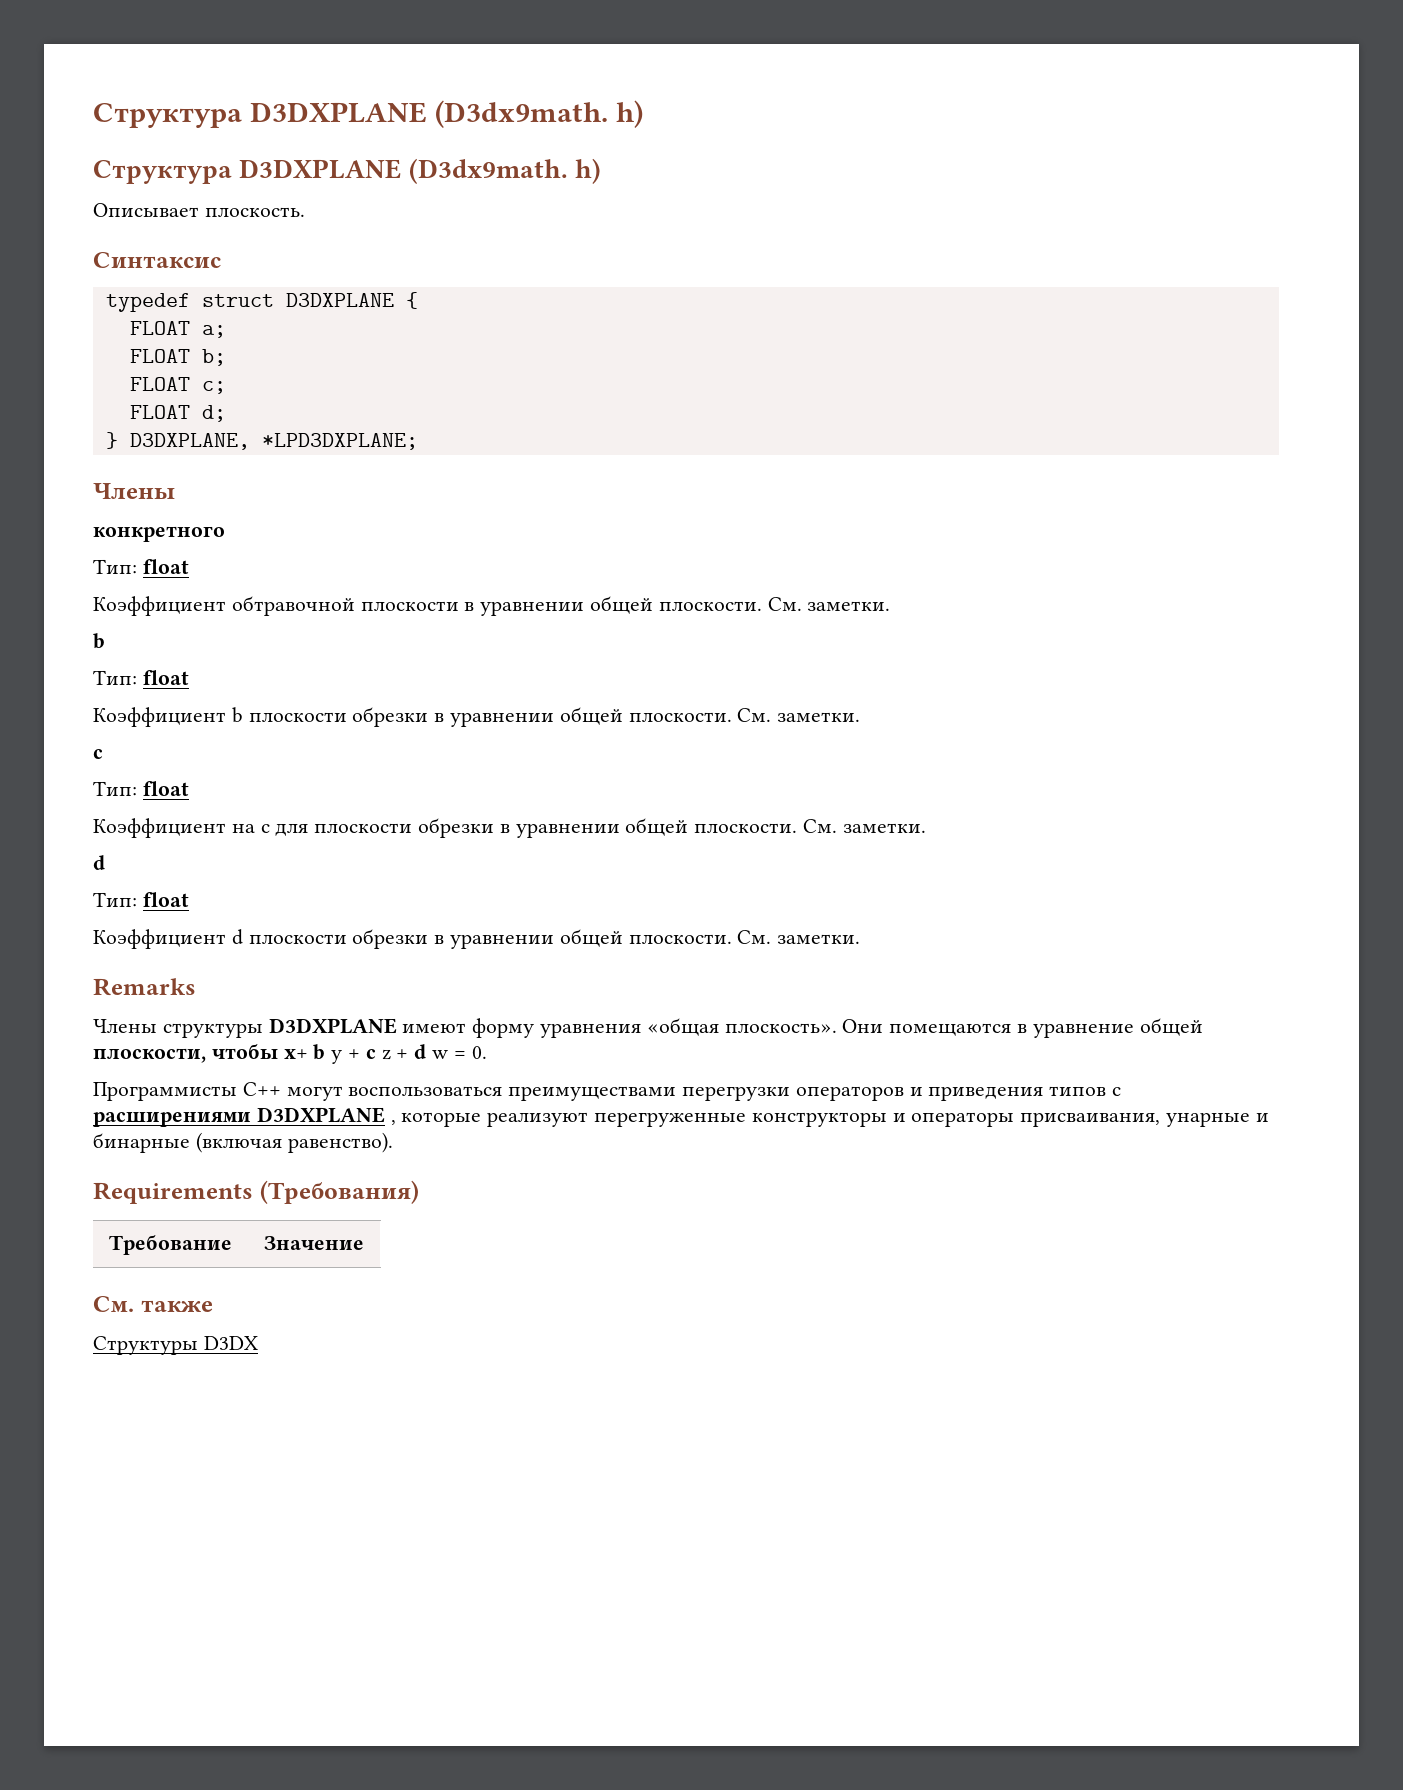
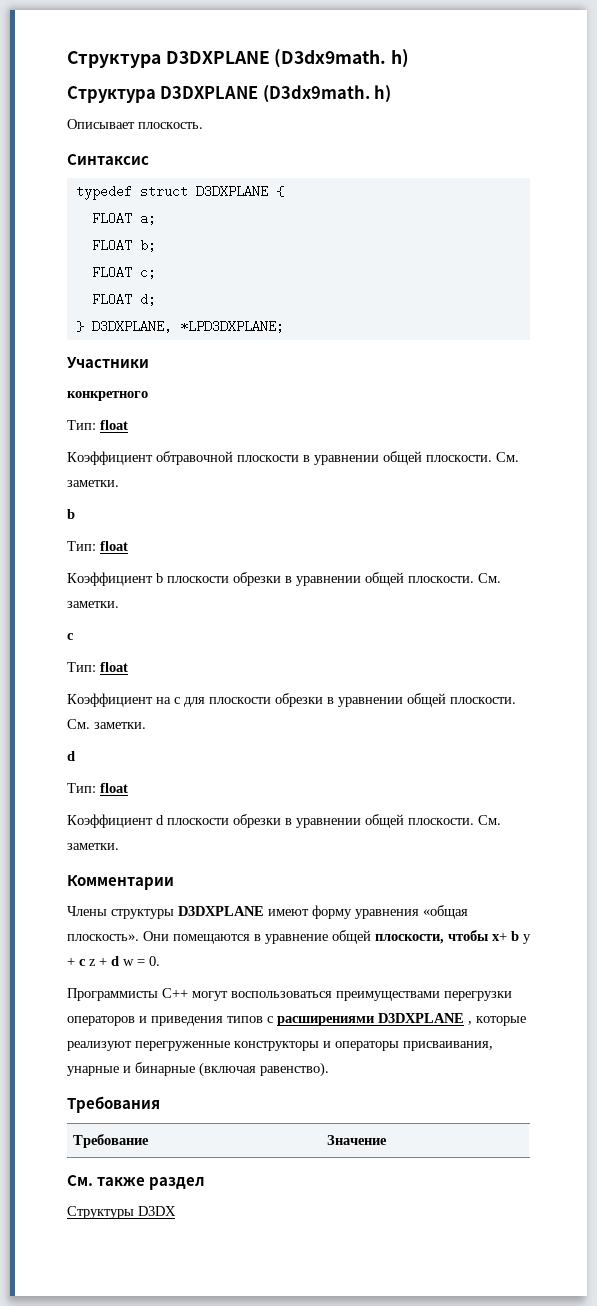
[93,483,175,499] Члены -> [67,357,149,368] Участники
[93,978,196,996] Remarks -> [67,875,174,890] Комментарии
[93,1180,419,1204] Requirements (Требования) -> [67,1096,160,1113] Требования
(213, 1306) none -> [149,1177,206,1190] раздел

